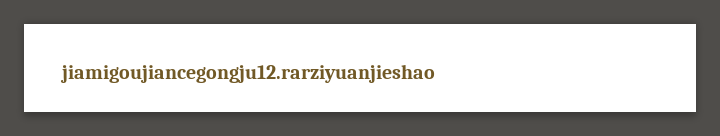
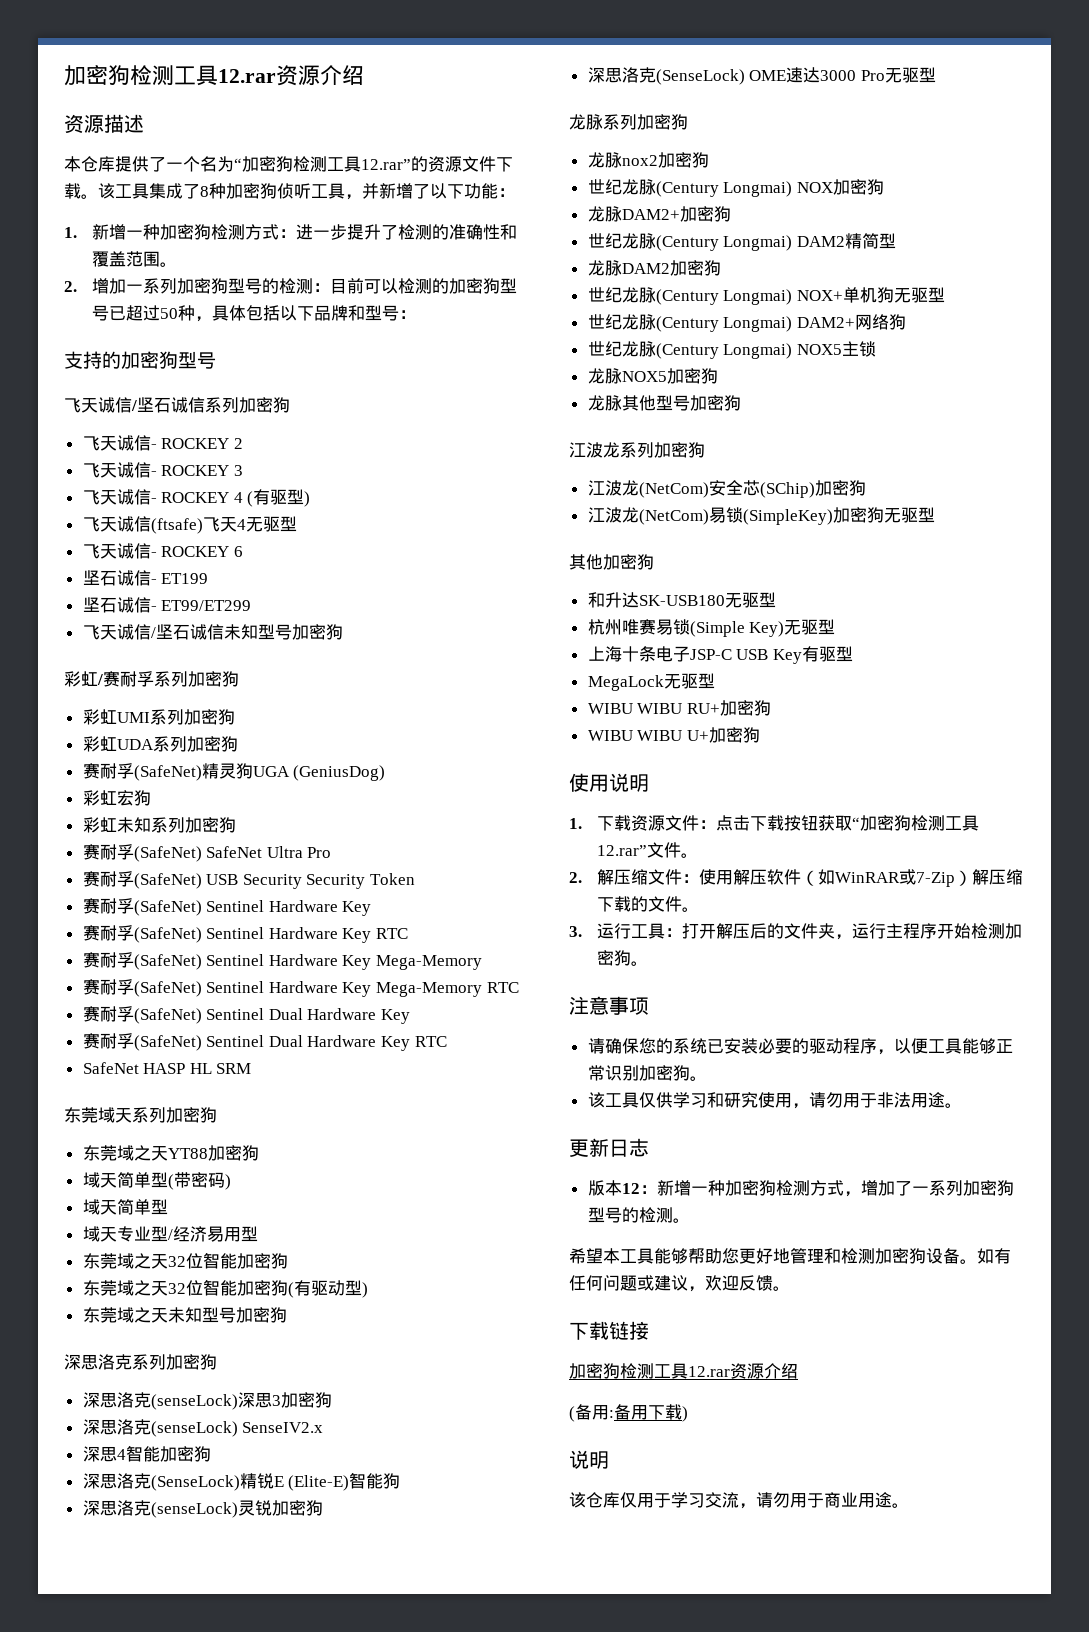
[60,64,435,83] jiamigoujiancegongju12.rarziyuanjieshao -> [64,65,364,86] [64,114,144,134] [64,156,513,172] [64,183,515,200] [64,224,518,240] [92,251,178,267] [64,278,518,294] [92,305,417,322] [64,351,216,369] [64,397,290,413] [82,435,243,451] [82,462,243,478] [82,489,311,507] [82,516,297,534] [82,543,243,559] [82,570,209,586] [82,597,252,613] [82,624,343,640] [64,671,239,687] [82,709,235,725] [82,736,238,752] [82,763,386,781] [82,790,151,806] [82,817,236,833] [82,844,332,862] [82,871,416,889] [82,898,372,916] [82,925,409,943] [82,952,483,970] [82,979,519,997] [82,1006,411,1024] [82,1033,447,1051] [82,1062,252,1074] [64,1107,217,1123] [82,1145,259,1161] [82,1172,231,1190] [82,1199,168,1215] [82,1226,258,1242] [82,1252,288,1269] [82,1279,368,1298] [82,1307,287,1323] [64,1354,217,1370] [82,1392,332,1410] [82,1419,324,1437] [82,1445,211,1462] [82,1472,401,1491] [82,1500,323,1518] [587,67,936,85] [569,114,688,130] [587,152,709,168] [587,179,884,197] [587,206,731,222] [587,233,896,251] [587,260,721,276] [587,287,945,305] [587,314,906,332] [587,341,876,359] [587,368,718,384] [587,395,741,411] [569,442,705,458] [587,480,866,498] [587,507,935,525] [569,554,654,570] [587,592,776,608] [587,619,836,637] [587,646,853,664] [587,673,715,691] [587,700,771,716] [587,727,760,743] [569,773,649,792] [569,815,980,831] [597,842,699,858] [569,869,1024,887] [597,896,700,912] [569,923,1023,940] [597,950,649,966] [569,996,649,1015] [587,1038,1013,1055] [587,1065,707,1081] [587,1092,962,1109] [569,1138,649,1157] [587,1180,1014,1197] [587,1207,690,1223] [569,1248,1011,1264] [569,1275,790,1292] [569,1321,649,1340] [569,1363,798,1379] [569,1404,688,1422] [569,1450,609,1469] [569,1492,909,1509] 加密狗检测工具12.rar资源介绍 // 资源描述 // 本仓库提供了一个名为“加密狗检测工具12.rar”的资源文件下载。该工具集成了8种加密狗侦听工具，并新增了以下功能： // 1.新增一种加密狗检测方式：进一步提升了检测的准确性和覆盖范围。 // 2.增加一系列加密狗型号的检测：目前可以检测的加密狗型号已超过50种，具体包括以下品牌和型号： // 支持的加密狗型号 // 飞天诚信/坚石诚信系列加密狗 // 飞天诚信- ROCKEY 2 // 飞天诚信- ROCKEY 3 // 飞天诚信- ROCKEY 4 (有驱型) // 飞天诚信(ftsafe)飞天4无驱型 // 飞天诚信- ROCKEY 6 // 坚石诚信- ET199 // 坚石诚信- ET99/ET299 // 飞天诚信/坚石诚信未知型号加密狗 // 彩虹/赛耐孚系列加密狗 // 彩虹UMI系列加密狗 // 彩虹UDA系列加密狗 // 赛耐孚(SafeNet)精灵狗UGA (GeniusDog) // 彩虹宏狗 // 彩虹未知系列加密狗 // 赛耐孚(SafeNet) SafeNet Ultra Pro // 赛耐孚(SafeNet) USB Security Security Token // 赛耐孚(SafeNet) Sentinel Hardware Key // 赛耐孚(SafeNet) Sentinel Hardware Key RTC // 赛耐孚(SafeNet) Sentinel Hardware Key Mega-Memory // 赛耐孚(SafeNet) Sentinel Hardware Key Mega-Memory RTC // 赛耐孚(SafeNet) Sentinel Dual Hardware Key // 赛耐孚(SafeNet) Sentinel Dual Hardware Key RTC // SafeNet HASP HL SRM // 东莞域天系列加密狗 // 东莞域之天YT88加密狗 // 域天简单型(带密码) // 域天简单型 // 域天专业型/经济易用型 // 东莞域之天32位智能加密狗 // 东莞域之天32位智能加密狗(有驱动型) // 东莞域之天未知型号加密狗 // 深思洛克系列加密狗 // 深思洛克(senseLock)深思3加密狗 // 深思洛克(senseLock) SenseIV2.x // 深思4智能加密狗 // 深思洛克(SenseLock)精锐E (Elite-E)智能狗 // 深思洛克(senseLock)灵锐加密狗 // 深思洛克(SenseLock) OME速达3000 Pro无驱型 // 龙脉系列加密狗 // 龙脉nox2加密狗 // 世纪龙脉(Century Longmai) NOX加密狗 // 龙脉DAM2+加密狗 // 世纪龙脉(Century Longmai) DAM2精简型 // 龙脉DAM2加密狗 // 世纪龙脉(Century Longmai) NOX+单机狗无驱型 // 世纪龙脉(Century Longmai) DAM2+网络狗 // 世纪龙脉(Century Longmai) NOX5主锁 // 龙脉NOX5加密狗 // 龙脉其他型号加密狗 // 江波龙系列加密狗 // 江波龙(NetCom)安全芯(SChip)加密狗 // 江波龙(NetCom)易锁(SimpleKey)加密狗无驱型 // 其他加密狗 // 和升达SK-USB180无驱型 // 杭州唯赛易锁(Simple Key)无驱型 // 上海十条电子JSP-C USB Key有驱型 // MegaLock无驱型 // WIBU WIBU RU+加密狗 // WIBU WIBU U+加密狗 // 使用说明 // 1.下载资源文件：点击下载按钮获取“加密狗检测工具12.rar”文件。 // 2.解压缩文件：使用解压软件（如WinRAR或7-Zip）解压缩下载的文件。 // 3.运行工具：打开解压后的文件夹，运行主程序开始检测加密狗。 // 注意事项 // 请确保您的系统已安装必要的驱动程序，以便工具能够正常识别加密狗。 // 该工具仅供学习和研究使用，请勿用于非法用途。 // 更新日志 // 版本12：新增一种加密狗检测方式，增加了一系列加密狗型号的检测。 // 希望本工具能够帮助您更好地管理和检测加密狗设备。如有任何问题或建议，欢迎反馈。 // 下载链接 // 加密狗检测工具12.rar资源介绍 // (备用:备用下载) // 说明 // 该仓库仅用于学习交流，请勿用于商业用途。

